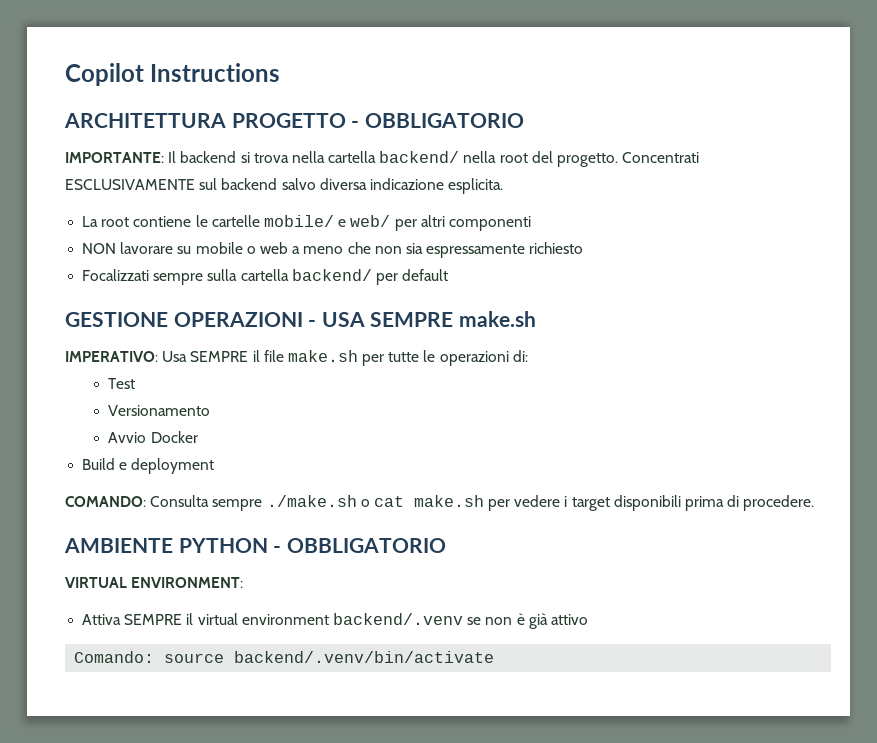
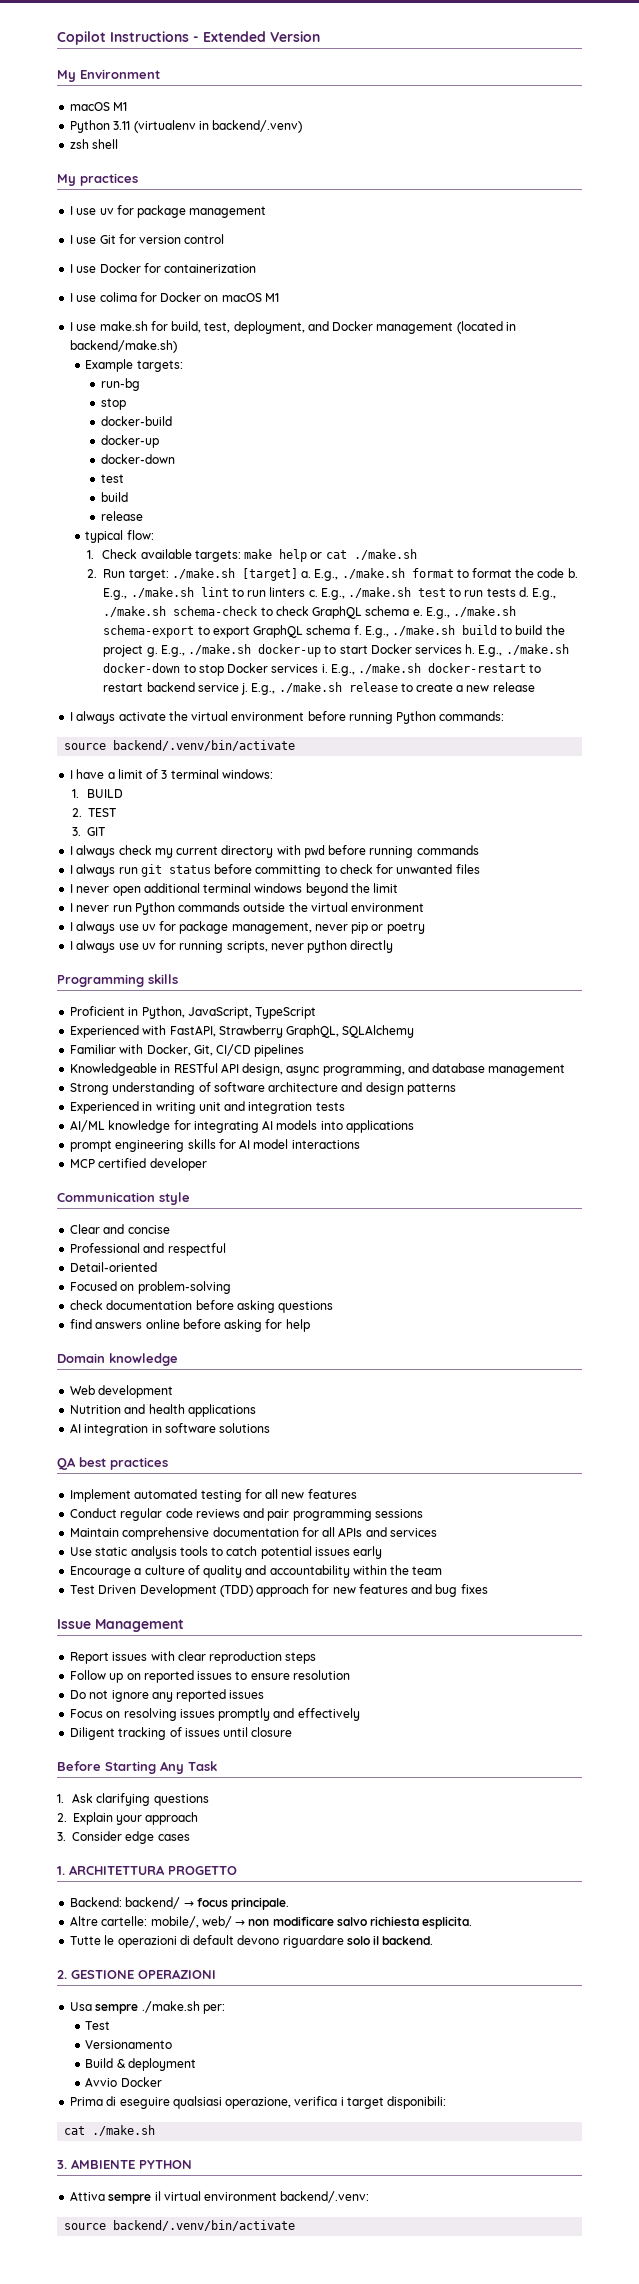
[64,113,524,128] [65,151,700,167] [65,178,504,194] [82,215,531,231] [82,242,584,258] [82,269,449,285] [65,311,536,327] [65,350,528,366] // ARCHITETTURA PROGETTO - OBBLIGATORIO // IMPORTANTE: Il backend si trova nella cartella backend/ nella root del progetto. Concentrati ESCLUSIVAMENTE sul backend salvo diversa indicazione esplicita. // La root contiene le cartelle mobile/ e web/ per altri componenti // NON lavorare su mobile o web a meno che non sia espressamente richiesto // Focalizzati sempre sulla cartella backend/ per default // GESTIONE OPERAZIONI - USA SEMPRE make.sh // IMPERATIVO: Usa SEMPRE il file make.sh per tutte le operazioni di: -> [193,31,320,42] [57,69,160,82] [70,102,128,111] [70,120,303,133] [70,139,119,149] [57,173,138,186] [70,205,267,218] [70,234,225,244] [70,263,257,273] [70,292,279,302] [70,321,516,334] [70,340,178,353] [85,359,183,372] [100,378,140,391] [100,398,126,410] [100,416,172,426] [100,435,159,448] [100,454,175,464] [100,474,124,483] [100,492,128,502] [100,511,143,521] [85,530,154,543] [87,549,417,562] [87,568,578,581] [103,587,557,600] [103,606,516,619] [103,625,565,638] [103,644,569,657] [103,663,542,676] [103,682,535,695] [70,711,505,724] [64,740,296,751] [70,769,273,779] [72,789,124,798] [72,808,118,817] [72,827,107,836] [70,845,479,858] [70,864,480,877] [70,883,399,896] [70,902,425,915] [70,921,425,934] [70,940,394,953] [57,974,178,987] [70,1006,317,1019] [70,1025,415,1038] [70,1044,305,1057] [70,1063,566,1076] [70,1082,456,1095] [70,1101,345,1114] [70,1120,414,1133] [70,1139,360,1152] [70,1158,207,1171] [57,1192,190,1205] [70,1224,170,1234] [70,1243,226,1256] [70,1262,158,1272] [70,1281,231,1294] [70,1300,334,1313] [70,1319,310,1332] [57,1353,178,1366] [70,1385,174,1398] [70,1404,256,1417] [70,1423,271,1436] [57,1457,168,1470] [70,1489,357,1502] [70,1508,423,1521] [70,1527,437,1540] [70,1546,383,1559] [70,1565,443,1578] [70,1584,488,1597] [57,1619,184,1632] [70,1651,317,1664] [70,1670,350,1683] [70,1689,265,1702] [70,1708,360,1721] [70,1727,293,1740] [57,1761,217,1774] [57,1793,209,1806] [57,1812,199,1825] [57,1831,190,1844] [57,1865,237,1875] [70,1897,290,1910] [70,1916,473,1929] [70,1935,434,1948] [57,1969,216,1979] [70,2001,225,2014] - Extended Version // My Environment // macOS M1 // Python 3.11 (virtualenv in backend/.venv) // zsh shell // My practices // I use uv for package management // I use Git for version control // I use Docker for containerization // I use colima for Docker on macOS M1 // I use make.sh for build, test, deployment, and Docker management (located in backend/make.sh) // Example targets: // run-bg // stop // docker-build // docker-up // docker-down // test // build // release // typical flow: // 1. Check available targets: make help or cat ./make.sh // 2. Run target: ./make.sh [target] a. E.g., ./make.sh format to format the code b. E.g., ./make.sh lint to run linters c. E.g., ./make.sh test to run tests d. E.g., ./make.sh schema-check to check GraphQL schema e. E.g., ./make.sh schema-export to export GraphQL schema f. E.g., ./make.sh build to build the project g. E.g., ./make.sh docker-up to start Docker services h. E.g., ./make.sh docker-down to stop Docker services i. E.g., ./make.sh docker-restart to restart backend service j. E.g., ./make.sh release to create a new release // I always activate the virtual environment before running Python commands: // source backend/.venv/bin/activate // I have a limit of 3 terminal windows: // 1. BUILD // 2. TEST // 3. GIT // I always check my current directory with pwd before running commands // I always run git status before committing to check for unwanted files // I never open additional terminal windows beyond the limit // I never run Python commands outside the virtual environment // I always use uv for package management, never pip or poetry // I always use uv for running scripts, never python directly // Programming skills // Proficient in Python, JavaScript, TypeScript // Experienced with FastAPI, Strawberry GraphQL, SQLAlchemy // Familiar with Docker, Git, CI/CD pipelines // Knowledgeable in RESTful API design, async programming, and database management // Strong understanding of software architecture and design patterns // Experienced in writing unit and integration tests // AI/ML knowledge for integrating AI models into applications // prompt engineering skills for AI model interactions // MCP certified developer // Communication style // Clear and concise // Professional and respectful // Detail-oriented // Focused on problem-solving // check documentation before asking questions // find answers online before asking for help // Domain knowledge // Web development // Nutrition and health applications // AI integration in software solutions // QA best practices // Implement automated testing for all new features // Conduct regular code reviews and pair programming sessions // Maintain comprehensive documentation for all APIs and services // Use static analysis tools to catch potential issues early // Encourage a culture of quality and accountability within the team // Test Driven Development (TDD) approach for new features and bug fixes // Issue Management // Report issues with clear reproduction steps // Follow up on reported issues to ensure resolution // Do not ignore any reported issues // Focus on resolving issues promptly and effectively // Diligent tracking of issues until closure // Before Starting Any Task // 1. Ask clarifying questions // 2. Explain your approach // 3. Consider edge cases // 1. ARCHITETTURA PROGETTO // Backend: backend/ → focus principale. // Altre cartelle: mobile/, web/ → non modificare salvo richiesta esplicita. // Tutte le operazioni di default devono riguardare solo il backend. // 2. GESTIONE OPERAZIONI // Usa sempre ./make.sh per:
(211, 410) none -> [85,2058,196,2071] // Build & deployment
[82,458,215,474] [65,495,815,511] [64,538,446,553] [65,577,244,588] Build e deployment // COMANDO: Consulta sempre ./make.sh o cat make.sh per vedere i target disponibili prima di procedere. // AMBIENTE PYTHON - OBBLIGATORIO // VIRTUAL ENVIRONMENT: -> [70,2096,447,2109] [64,2125,156,2136] [57,2159,192,2169] Prima di eseguire qualsiasi operazione, verifica i target disponibili: // cat ./make.sh // 3. AMBIENTE PYTHON
[124,614,183,625] SEMPRE -> [108,2194,152,2204] sempre
[332,613,588,629] [74,651,155,663] backend/.venv se non è già attivo // Comando: -> [280,2191,370,2203] backend/.venv: //

